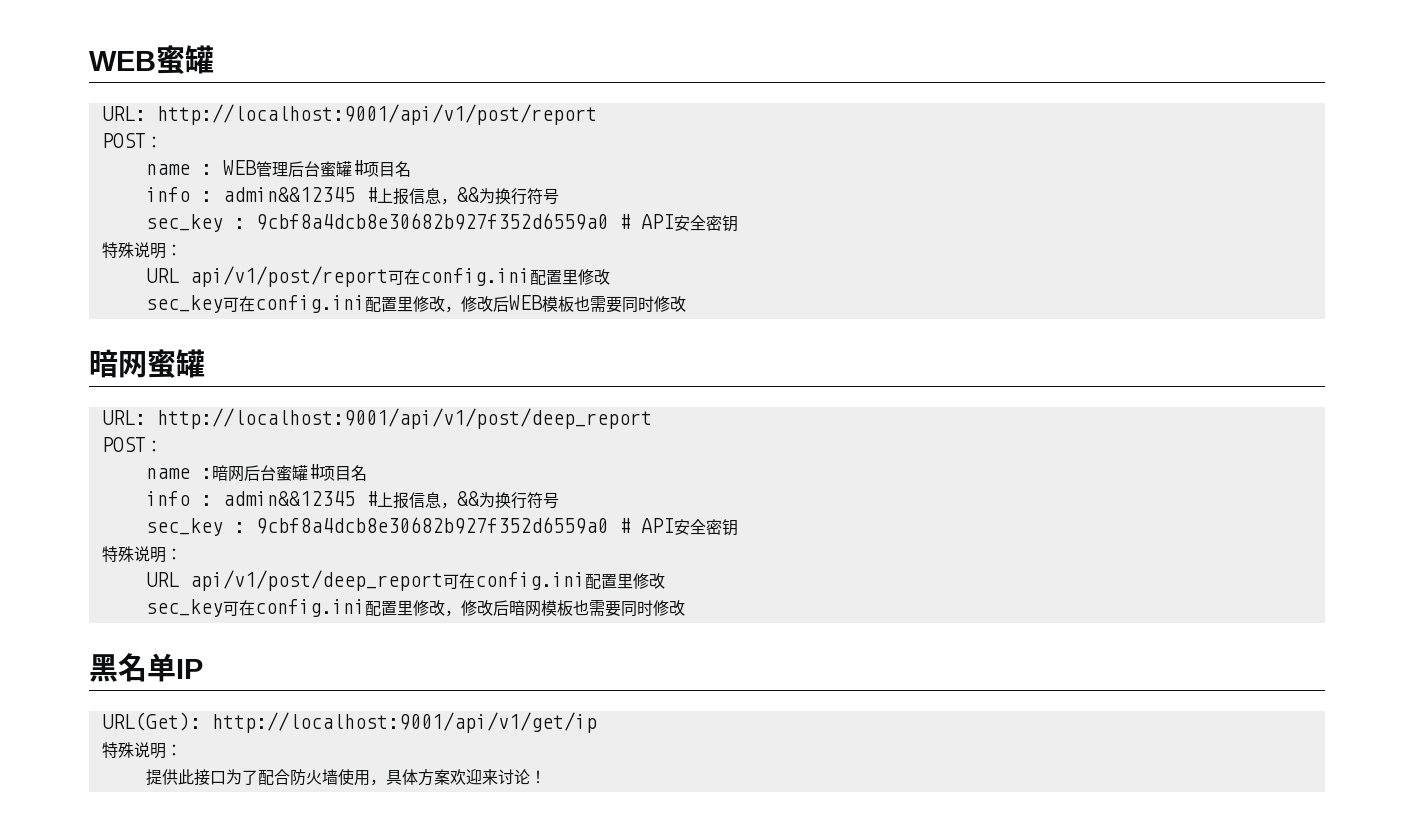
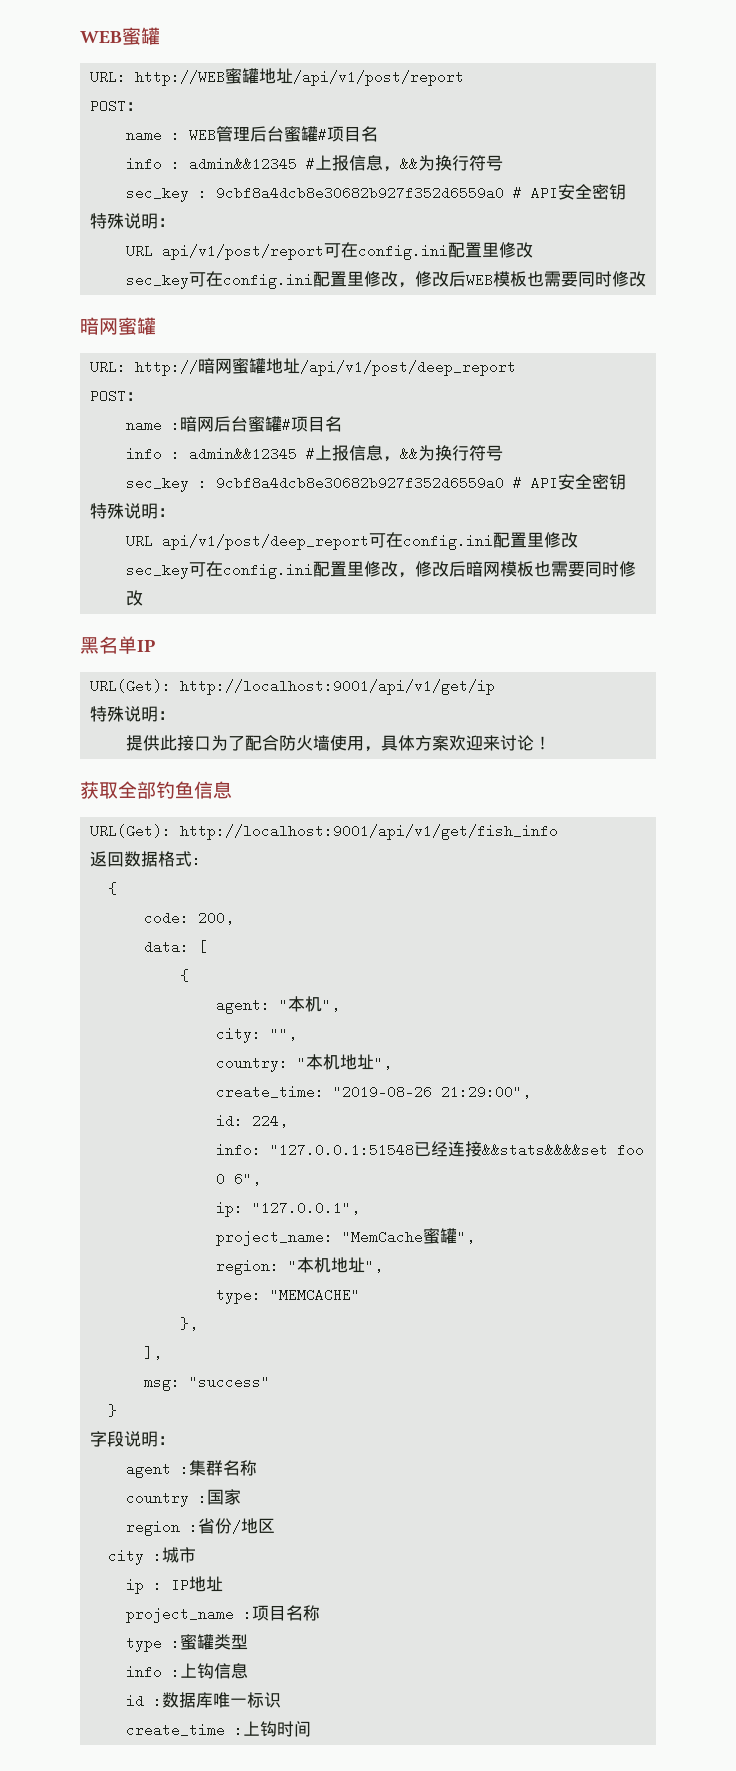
[156,104,597,125] http://localhost:9001/api/v1/post/report -> [134,68,464,86] http://WEB蜜罐地址/api/v1/post/report
[156,408,652,429] http://localhost:9001/api/v1/post/deep_report -> [134,358,516,376] http://暗网蜜罐地址/api/v1/post/deep_report
(546, 777) none -> [80,781,232,799] [89,824,558,840] [89,851,201,867] [107,882,117,895] [143,911,234,925] [143,940,207,954] [179,969,189,982] [215,996,340,1014] [215,1027,297,1043] [215,1054,392,1072] [215,1085,531,1099] [215,1114,288,1128] [215,1141,644,1157] [215,1172,261,1186] [215,1201,360,1217] [215,1228,475,1246] [215,1257,383,1275] [215,1288,360,1304] [179,1317,198,1331] [143,1346,162,1360] [143,1375,270,1391] [107,1404,117,1417] [89,1431,175,1447] [125,1460,257,1478] [125,1489,241,1507] [125,1518,275,1536] [107,1547,196,1565] [125,1576,223,1594] [125,1605,320,1623] [125,1634,248,1652] [125,1663,248,1679] [125,1692,281,1708] [125,1721,311,1737] // 获取全部钓鱼信息 // URL(Get): http://localhost:9001/api/v1/get/fish_info // 返回数据格式: // { // code: 200, // data: [ // { // agent: "本机", // city: "", // country: "本机地址", // create_time: "2019-08-26 21:29:00", // id: 224, // info: "127.0.0.1:51548已经连接&&stats&&&&set foo 0 6", // ip: "127.0.0.1", // project_name: "MemCache蜜罐", // region: "本机地址", // type: "MEMCACHE" // }, // ], // msg: "success" // } // 字段说明： // agent :集群名称 // country :国家 // region :省份/地区 // city :城市 // ip : IP地址 // project_name :项目名称 // type :蜜罐类型 // info :上钩信息 // id :数据库唯一标识 // create_time :上钩时间

